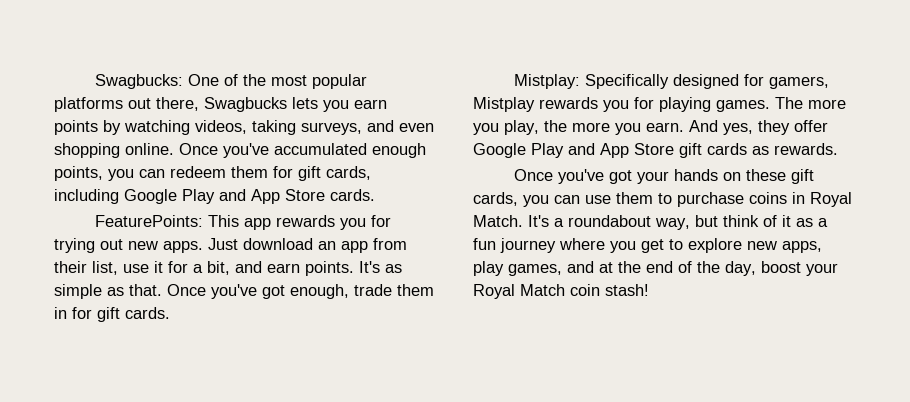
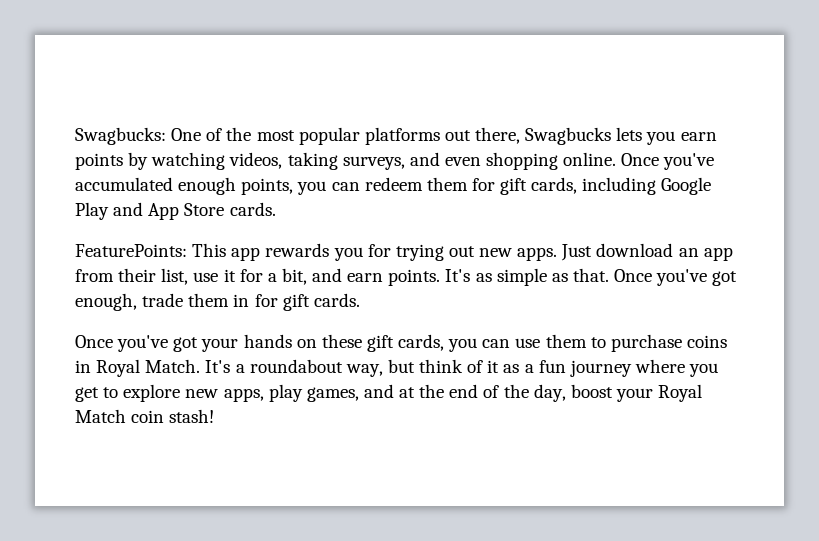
[513,74,829,89] [473,97,846,112] [473,120,828,135] [473,143,838,158] // Mistplay: Specifically designed for gamers, Mistplay rewards you for playing games. The more you play, the more you earn. And yes, they offer Google Play and App Store gift cards as rewards. -> (360, 300) none

